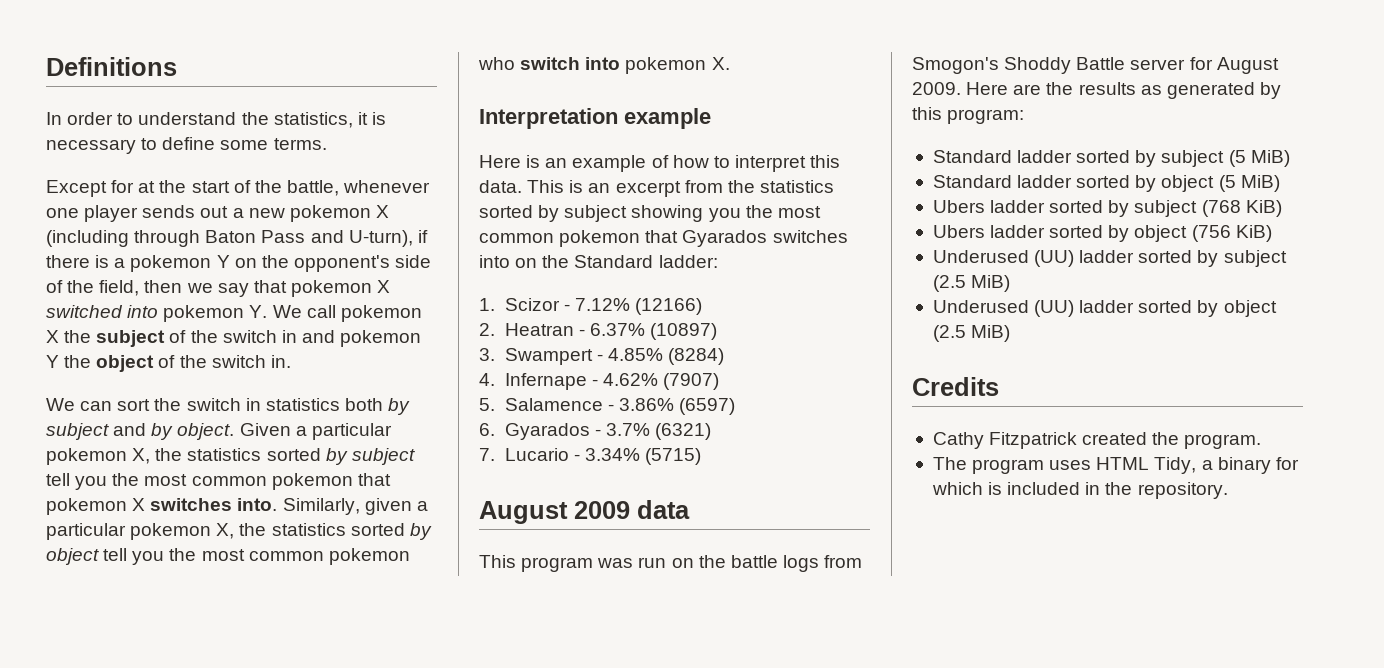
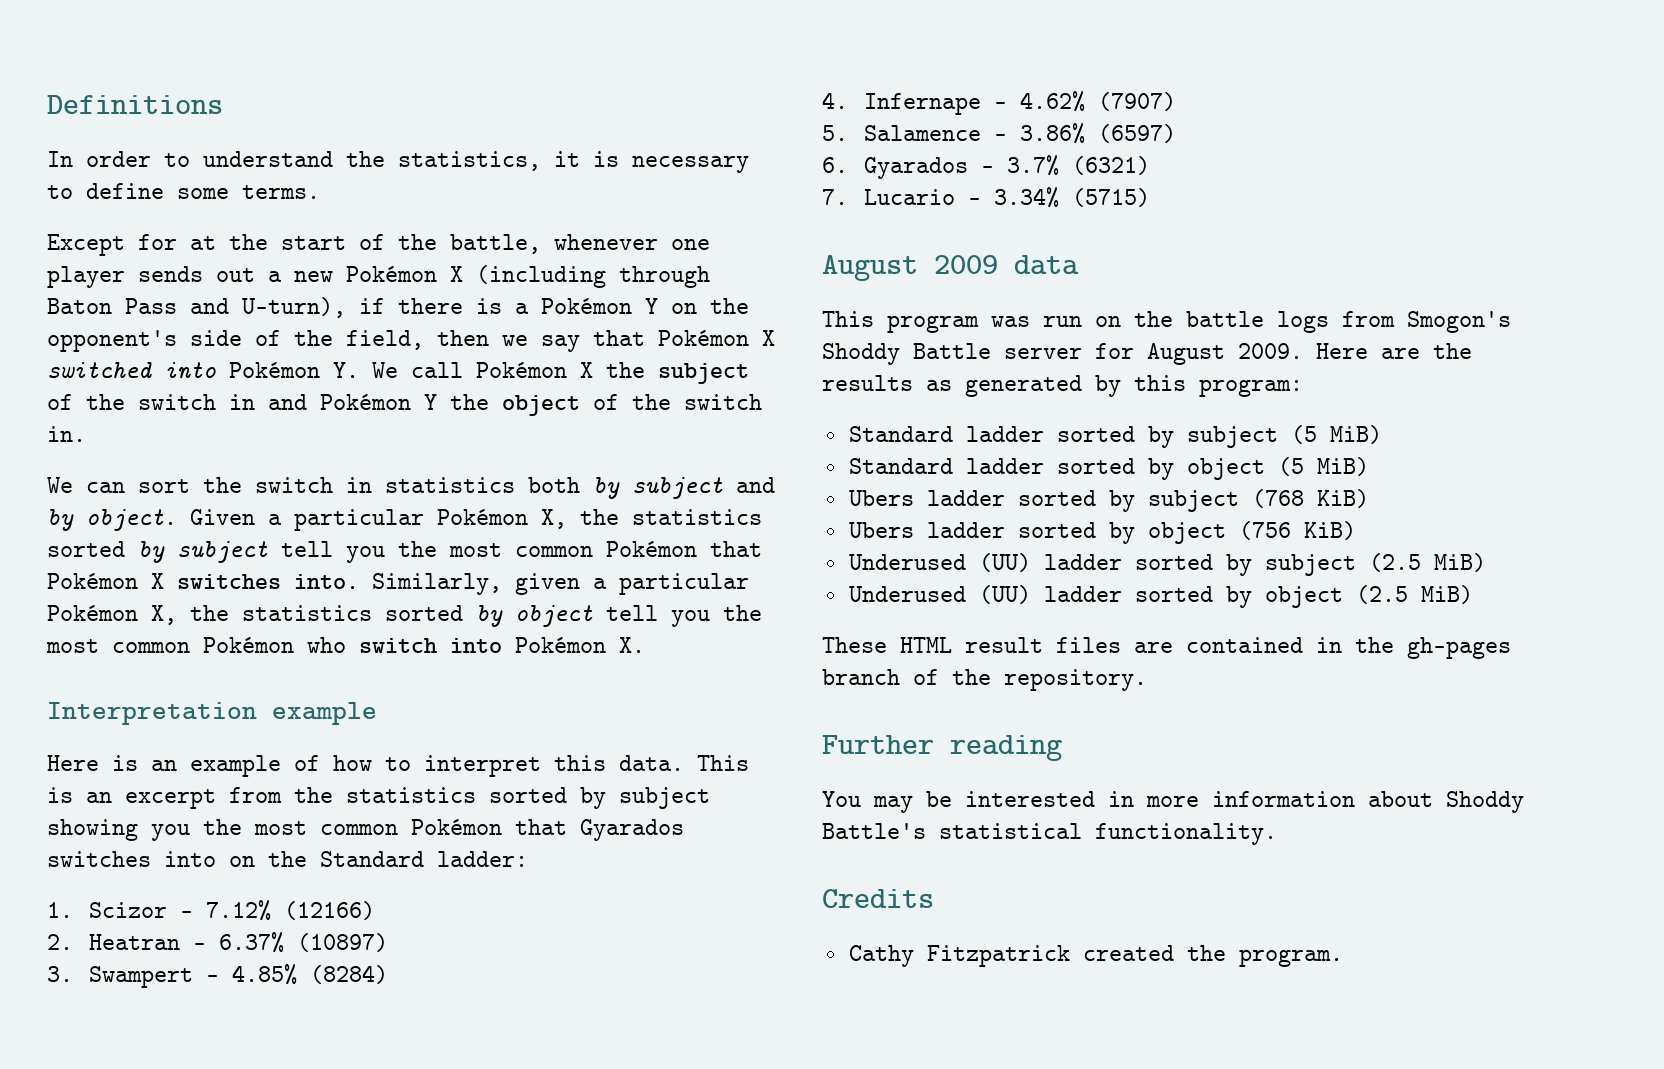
[289,205,371,222] pokemon -> [346,266,437,282] Pokémon
[130,255,212,272] pokemon -> [541,298,632,314] Pokémon
[290,280,372,297] pokemon -> [658,330,749,346] Pokémon
[163,305,245,322] pokemon -> [229,362,320,378] Pokémon
[340,305,422,322] pokemon -> [476,362,567,378] Pokémon
[340,330,422,347] pokemon -> [320,394,411,410] Pokémon
[46,448,127,465] pokemon -> [437,509,528,525] Pokémon
[271,473,391,490] [46,498,127,515] pokemon that pokemon -> [606,541,762,557] [47,573,138,589] Pokémon that Pokémon
[130,523,212,540] pokemon -> [47,605,138,621] Pokémon
[328,548,410,565] pokemon -> [203,637,294,653] Pokémon
[625,57,707,74] pokemon -> [515,637,606,653] Pokémon
[559,230,641,247] pokemon -> [411,819,502,835] Pokémon
(1011, 333) none -> [822,637,1511,659] [822,669,1147,691] [822,735,1062,761] [822,791,1524,813] [822,823,1277,845] // These HTML result files are contained in the gh-pages branch of the repository. // Further reading // You may be interested in more information about Shoddy Battle's statistical functionality.
[932,457,1299,474] [931,482,1228,499] // The program uses HTML Tidy, a binary for which is included in the repository. -> (1343, 958) none

